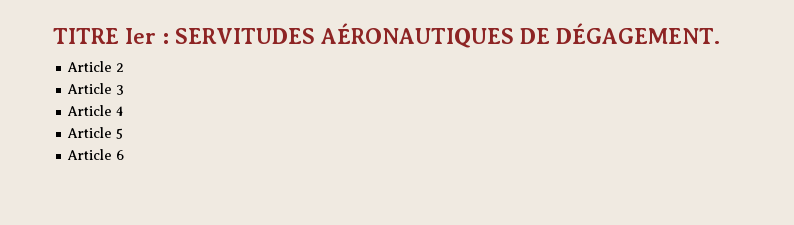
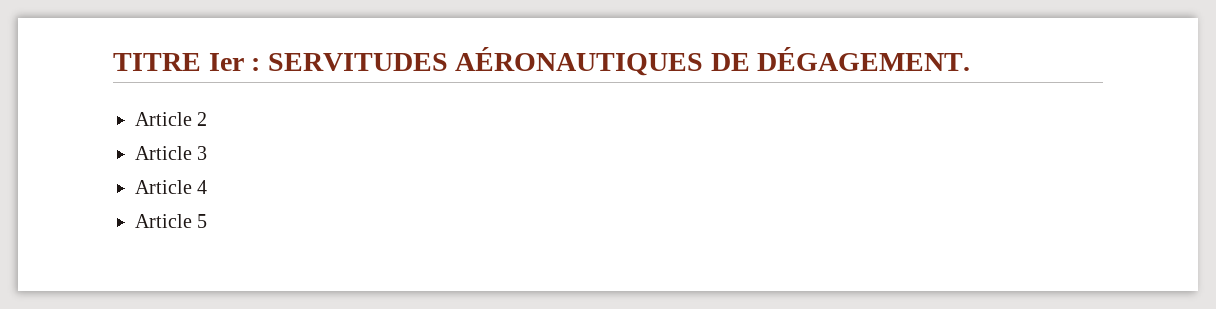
[67,149,125,160] // Article 6 -> (208, 221) none

